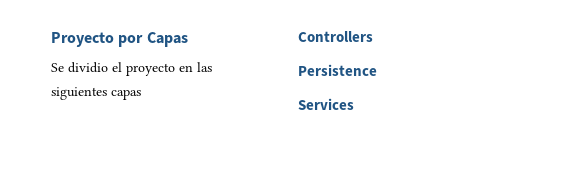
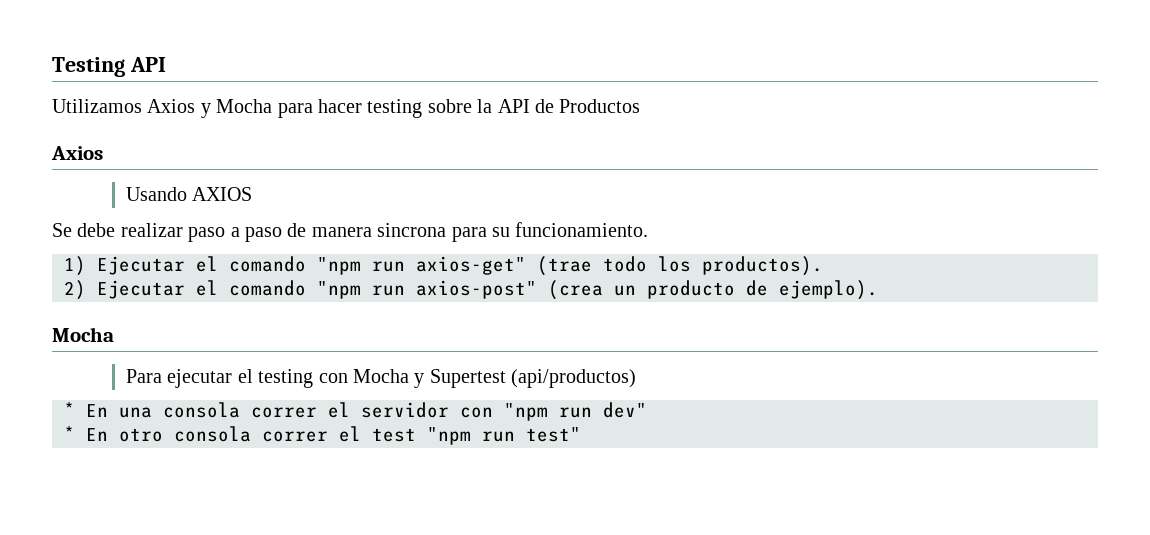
[51,32,188,47] [51,62,212,76] [51,87,141,100] [298,31,373,42] [298,64,377,76] [298,98,354,110] Proyecto por Capas // Se dividio el proyecto en las siguientes capas // Controllers // Persistence // Services -> [52,57,166,77] [52,99,641,118] [51,146,103,160] [125,187,253,201] [52,222,649,242] [64,256,823,276] [64,280,878,300] [52,327,114,342] [125,369,637,388] [64,402,647,421] [64,426,581,445] Testing API // Utilizamos Axios y Mocha para hacer testing sobre la API de Productos // Axios // Usando AXIOS // Se debe realizar paso a paso de manera sincrona para su funcionamiento. // 1) Ejecutar el comando "npm run axios-get" (trae todo los productos). // 2) Ejecutar el comando "npm run axios-post" (crea un producto de ejemplo). // Mocha // Para ejecutar el testing con Mocha y Supertest (api/productos) // * En una consola correr el servidor con "npm run dev" // * En otro consola correr el test "npm run test"

